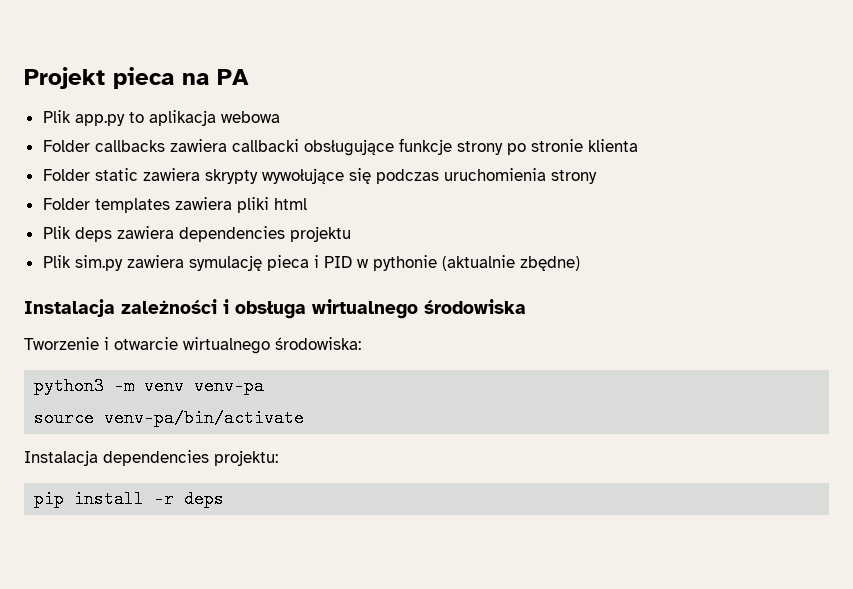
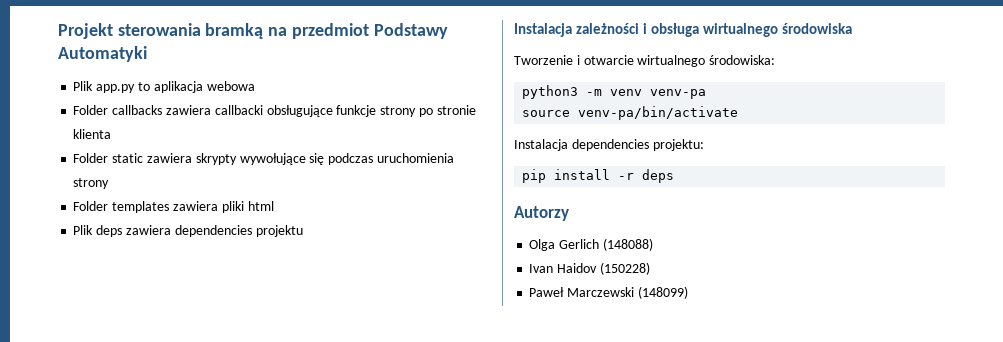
[113,67,249,89] pieca na PA -> [117,23,448,39] [58,46,147,62] sterowania bramką na przedmiot Podstawy Automatyki
[42,255,580,271] // Plik sim.py zawiera symulację pieca i PID w pythonie (aktualnie zbędne) -> (303, 231) none
(225, 499) none -> [514,206,569,221] [529,238,653,251] [529,262,650,275] [529,286,688,299] // Autorzy // Olga Gerlich (148088) // Ivan Haidov (150228) // Paweł Marczewski (148099)

